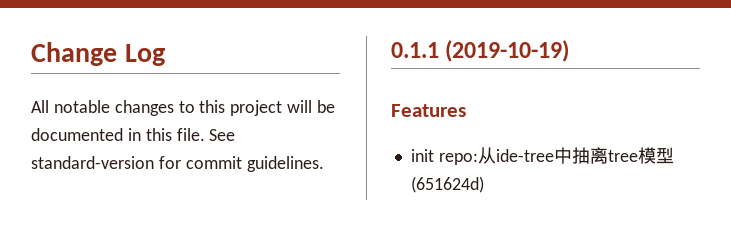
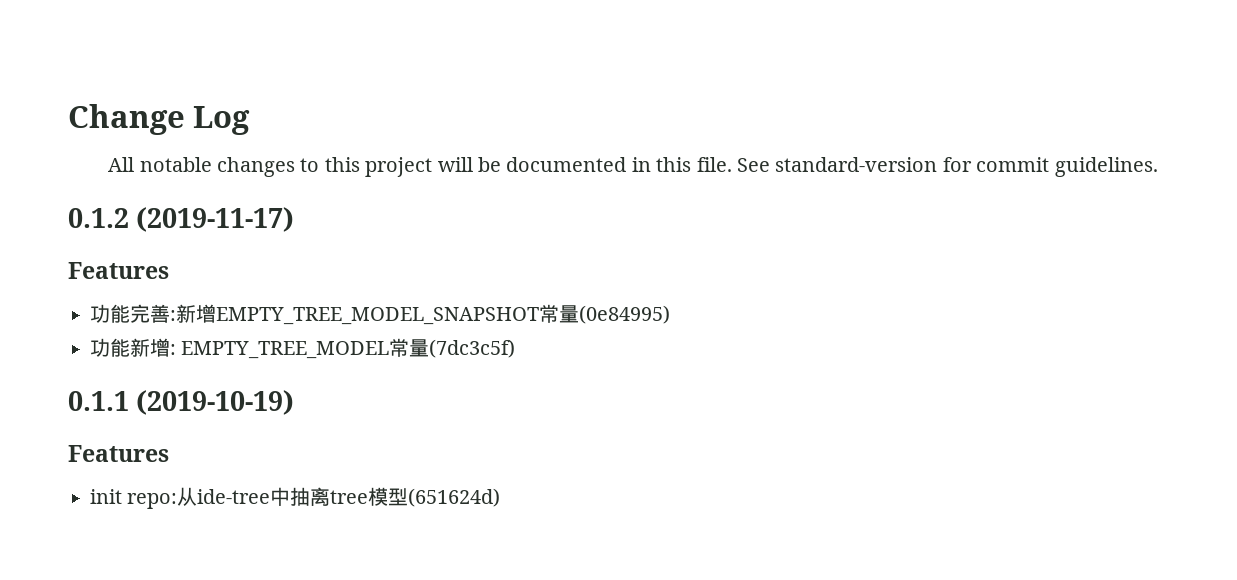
(324, 164) none -> [68,207,295,232] [68,262,169,279] [90,304,670,325] [90,338,516,359] // 0.1.2 (2019-11-17) // Features // 功能完善:新增EMPTY_TREE_MODEL_SNAPSHOT常量(0e84995) // 功能新增: EMPTY_TREE_MODEL常量(7dc3c5f)

